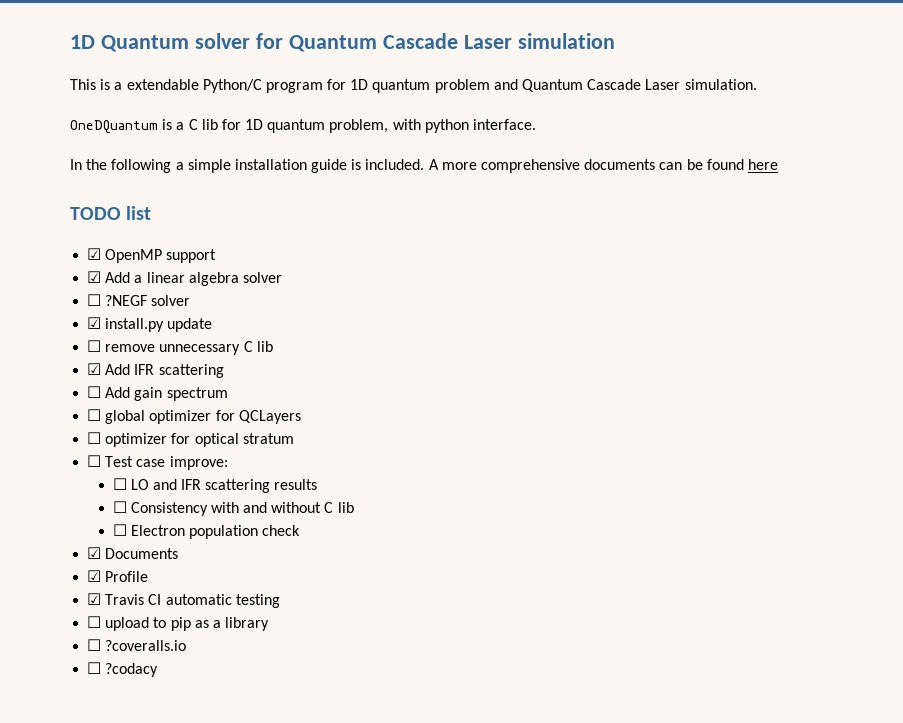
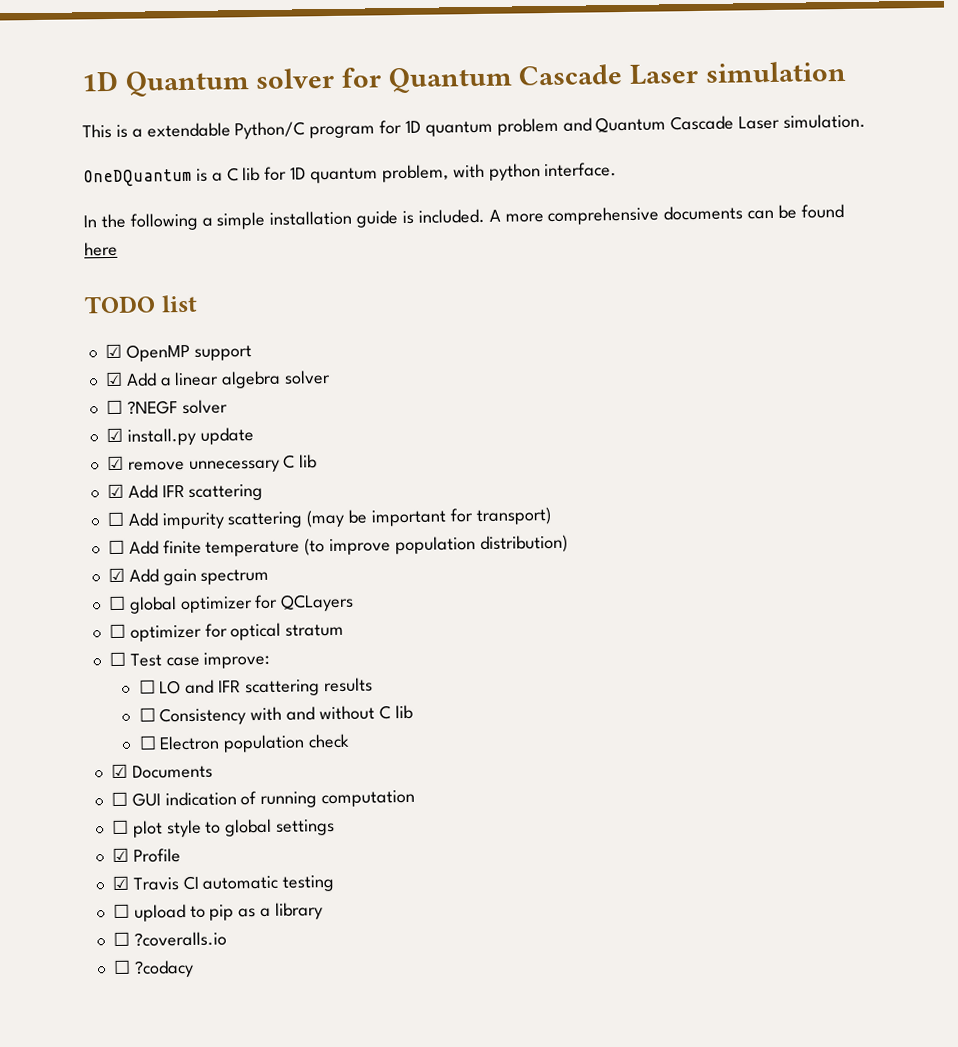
[87,340,102,352] ☐ -> [106,455,124,471] ☑
(131, 392) none -> [161,507,552,530] [107,534,568,557] [107,567,159,583] impurity scattering (may be important for transport) // ☐ Add finite temperature (to improve population distribution) // ☑ Add
(179, 553) none -> [110,789,416,808] [111,818,336,838] // ☐ GUI indication of running computation // ☐ plot style to global settings

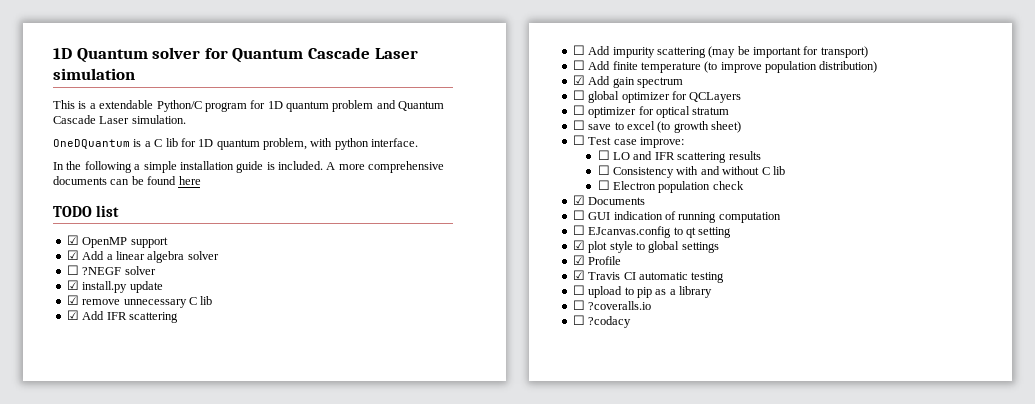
(345, 630) none -> [572,120,741,133] // ☐ save to excel (to growth sheet)
(129, 827) none -> [588,226,732,238] [572,240,585,250] EJcanvas.config to qt setting // ☑

